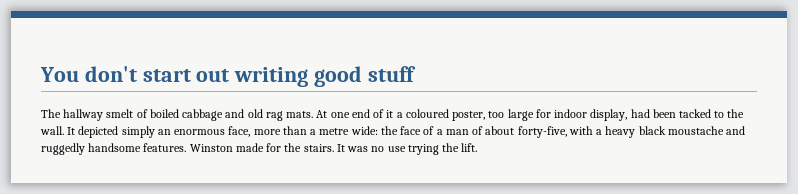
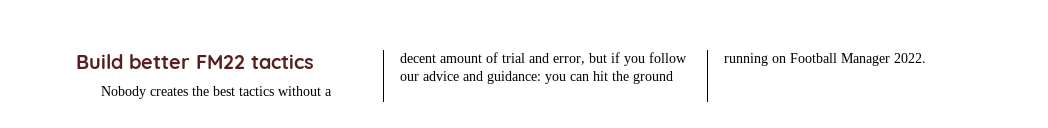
[40,66,416,87] [41,109,745,121] [40,126,746,138] [41,143,478,155] You don't start out writing good stuff // The hallway smelt of boiled cabbage and old rag mats. At one end of it a coloured poster, too large for indoor display, had been tacked to the wall. It depicted simply an enormous face, more than a metre wide: the face of a man of about forty-five, with a heavy black moustache and ruggedly handsome features. Winston made for the stairs. It was no use trying the lift. -> [76,54,314,69] [100,86,332,99] [400,52,687,66] [400,71,673,84] [724,53,926,66] Build better FM22 tactics // Nobody creates the best tactics without a decent amount of trial and error, but if you follow our advice and guidance: you can hit the ground running on Football Manager 2022.

